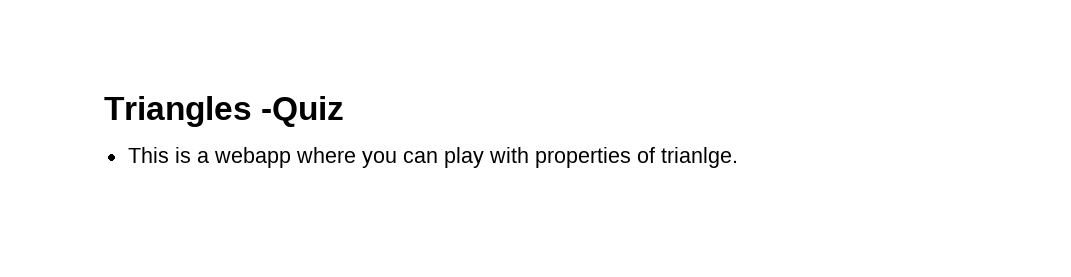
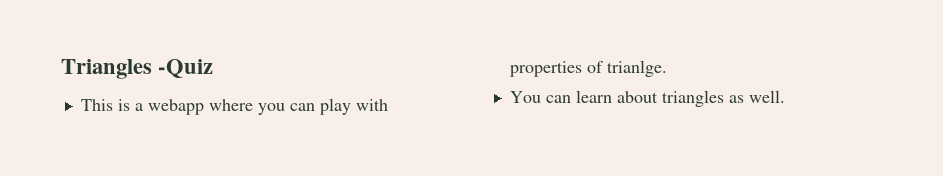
(738, 157) none -> [509,90,785,107] // You can learn about triangles as well.

